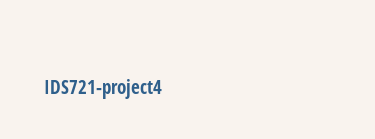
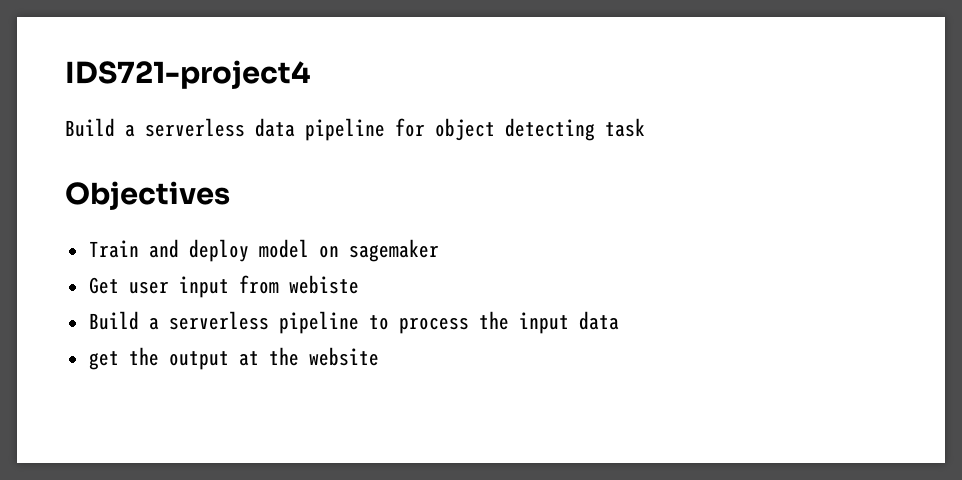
(162, 89) none -> [65,118,645,141] [65,181,230,210] [88,239,439,262] [88,275,359,298] [88,311,619,334] [88,347,379,370] // Build a serverless data pipeline for object detecting task // Objectives // Train and deploy model on sagemaker // Get user input from webiste // Build a serverless pipeline to process the input data // get the output at the website

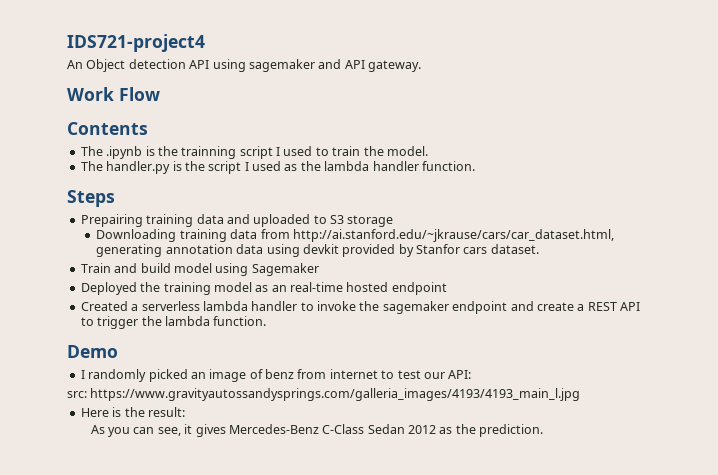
[65,118,645,141] [65,181,230,210] [88,239,439,262] [88,275,359,298] [88,311,619,334] [88,347,379,370] Build a serverless data pipeline for object detecting task // Objectives // Train and deploy model on sagemaker // Get user input from webiste // Build a serverless pipeline to process the input data // get the output at the website -> [67,59,421,72] [67,87,160,101] [67,122,148,135] [80,146,428,159] [80,161,475,174] [67,190,115,207] [80,214,394,227] [96,229,614,242] [96,244,539,257] [80,263,319,276] [80,282,447,295] [80,301,640,314] [80,316,267,329] [67,345,118,358] [80,369,472,382] [67,388,581,401] [80,407,185,417] [90,424,544,437] An Object detection API using sagemaker and API gateway. // Work Flow // Contents // The .ipynb is the trainning script I used to train the model. // The handler.py is the script I used as the lambda handler function. // Steps // Prepairing training data and uploaded to S3 storage // Downloading training data from http://ai.stanford.edu/~jkrause/cars/car_dataset.html, generating annotation data using devkit provided by Stanfor cars dataset. // Train and build model using Sagemaker // Deployed the training model as an real-time hosted endpoint // Created a serverless lambda handler to invoke the sagemaker endpoint and create a REST API to trigger the lambda function. // Demo // I randomly picked an image of benz from internet to test our API: // src: https://www.gravityautossandysprings.com/galleria_images/4193/4193_main_l.jpg // Here is the result: // As you can see, it gives Mercedes-Benz C-Class Sedan 2012 as the prediction.

